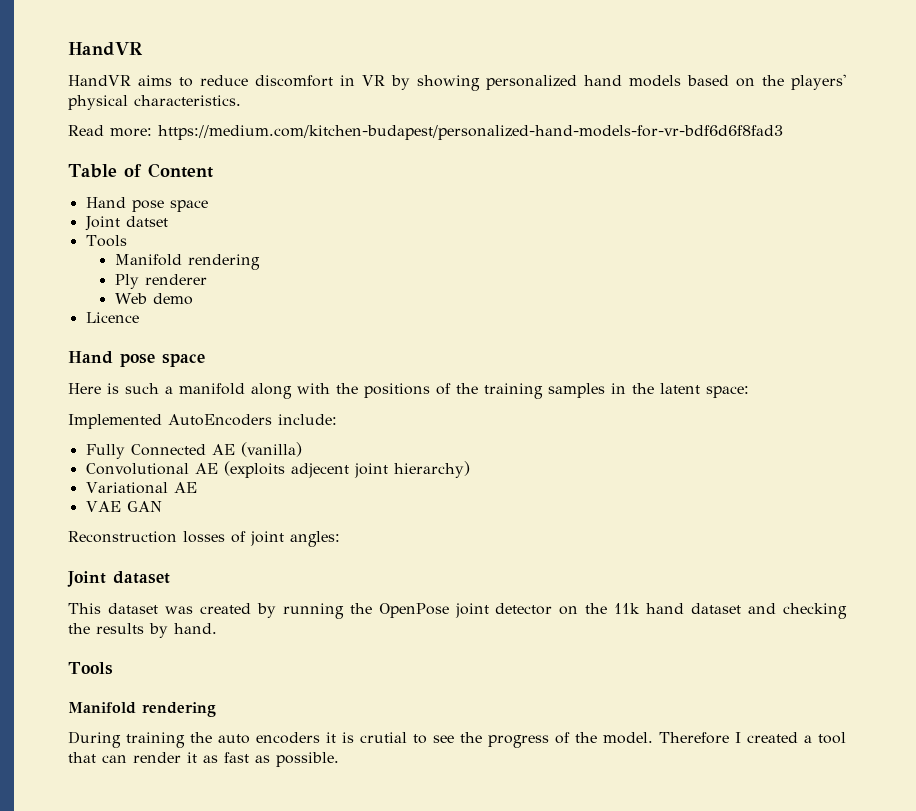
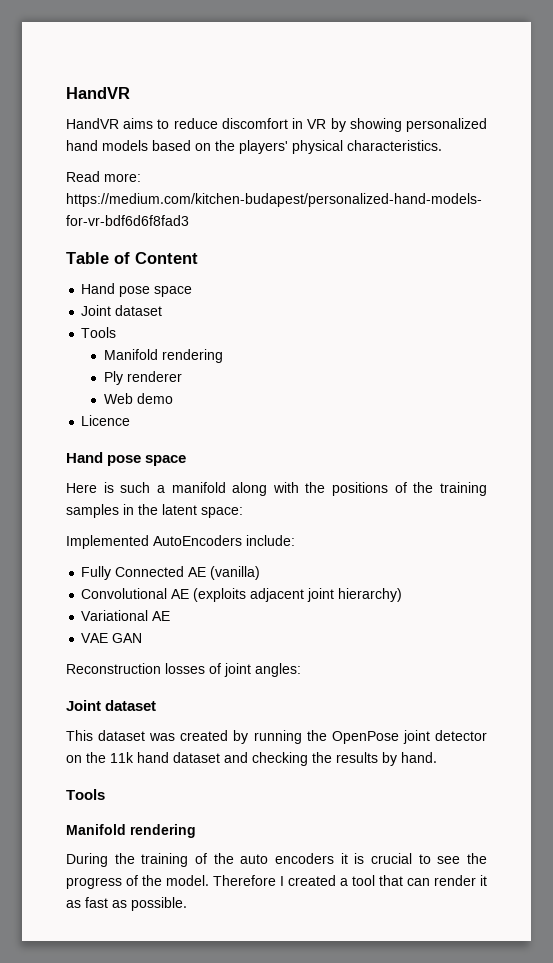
[125,216,168,227] datset -> [115,305,163,316] dataset
[290,463,349,478] adjecent -> [250,588,305,602] adjacent
[126,732,185,748] training -> [114,853,207,867] the training of
[360,732,407,743] crutial -> [371,853,413,864] crucial

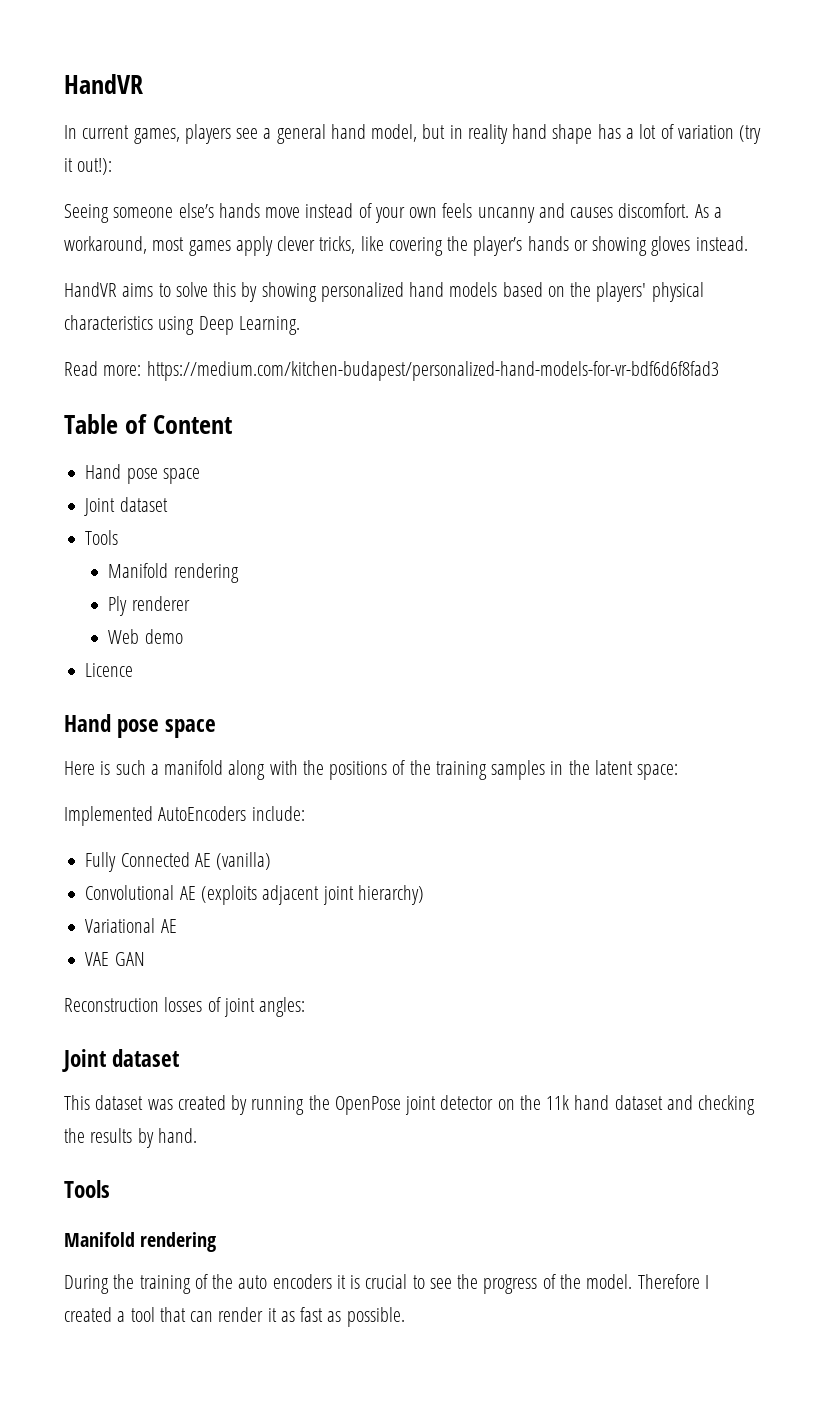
[66,87,130,99] HandVR -> [64,74,143,94] [64,124,762,144] [64,158,113,175] [64,203,722,223] [64,236,748,256] HandVR // In current games, players see a general hand model, but in reality hand shape has a lot of variation (try it out!): // Seeing someone else’s hands move instead of your own feels uncanny and causes discomfort. As a workaround, most games apply clever tricks, like covering the player’s hands or showing gloves instead.
[173,118,327,129] reduce discomfort in VR -> [175,282,237,297] solve this
[347,140,442,151] characteristics. -> [64,315,300,335] characteristics using Deep Learning.

